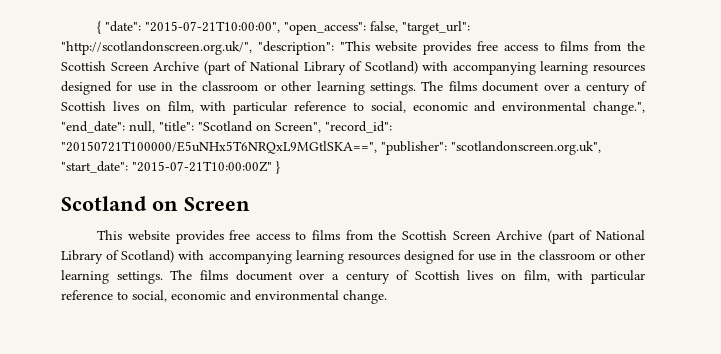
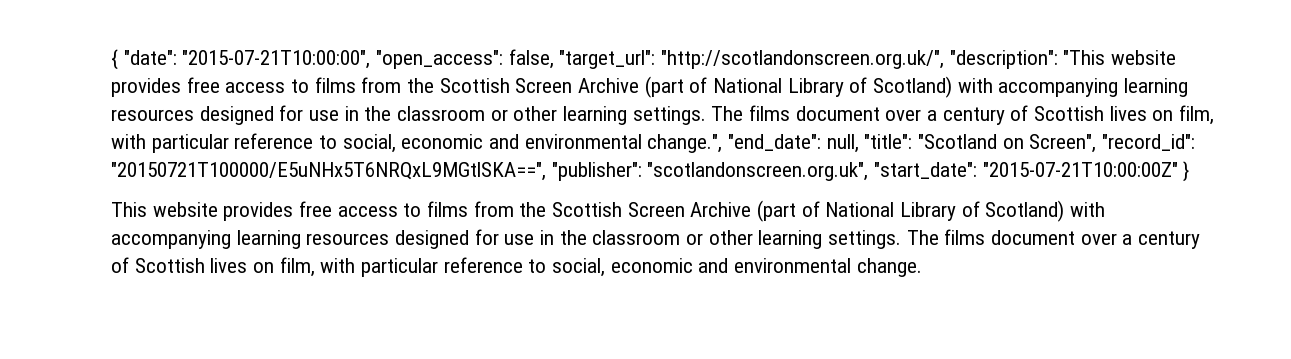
[61,196,250,211] // Scotland on Screen -> (1190, 171) none

